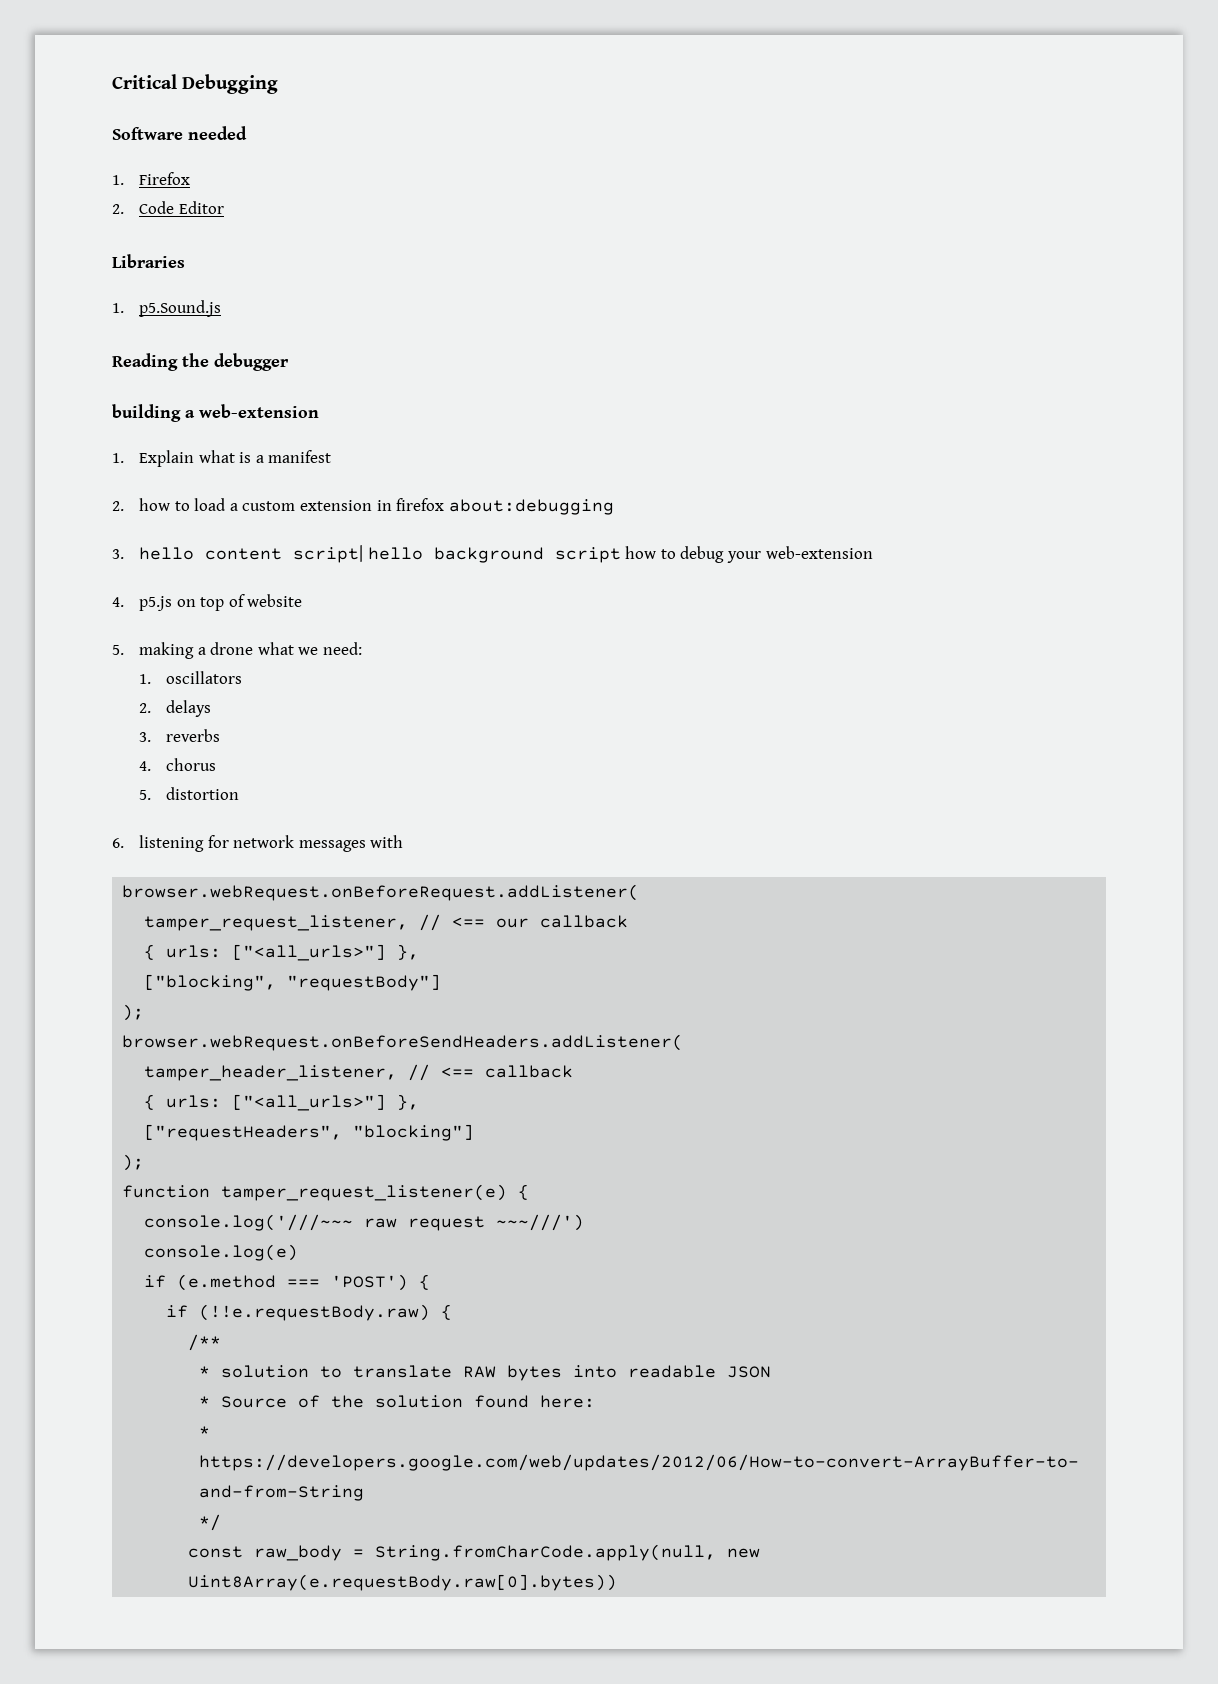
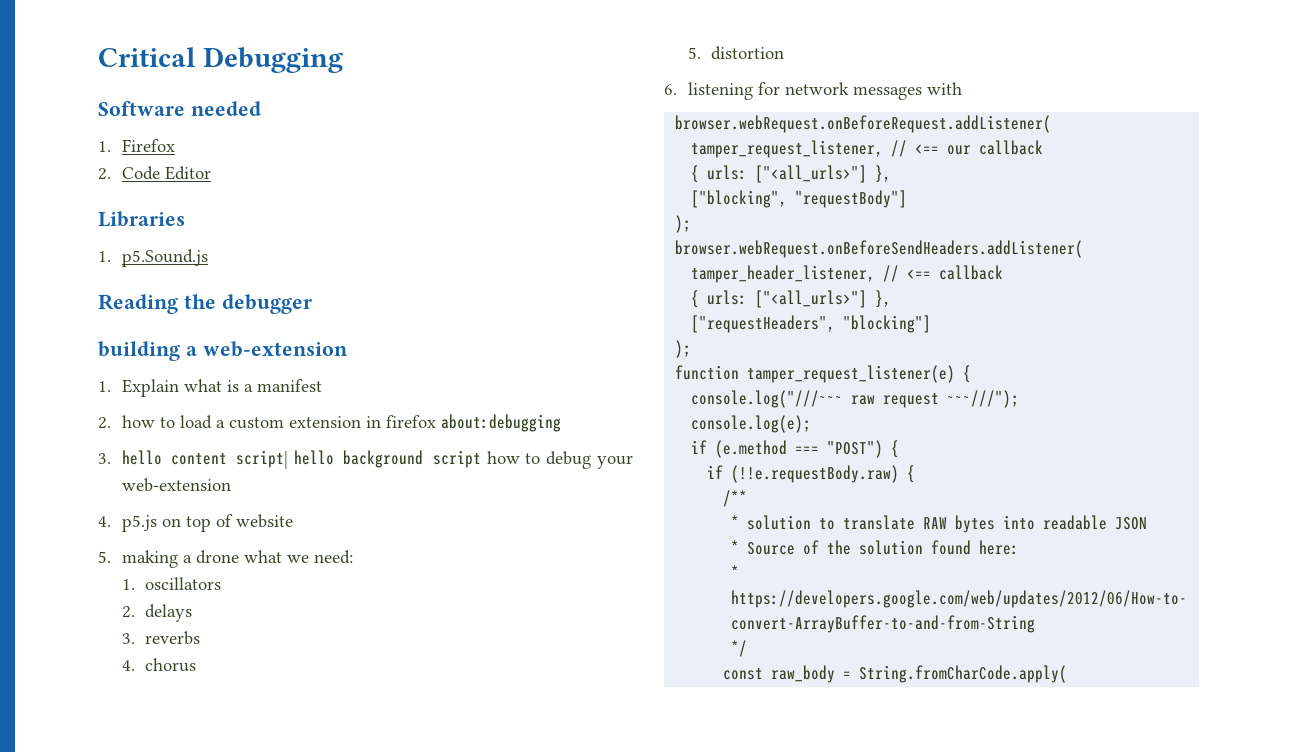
[144,1214,354,1231] console.log('///~~~ -> [691,390,844,408] console.log("///~~~
[496,1214,585,1231] [144,1244,299,1261] ~~~///') // console.log(e) -> [947,390,1020,408] [691,415,812,433] ~~~///"); // console.log(e);
[331,1274,409,1291] 'POST') -> [827,440,884,458] "POST")
[375,1544,761,1561] [188,1574,618,1591] String.fromCharCode.apply(null, new Uint8Array(e.requestBody.raw[0].bytes)) -> [859,665,1068,683] String.fromCharCode.apply(

